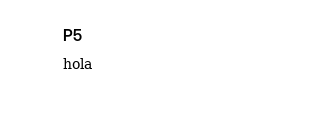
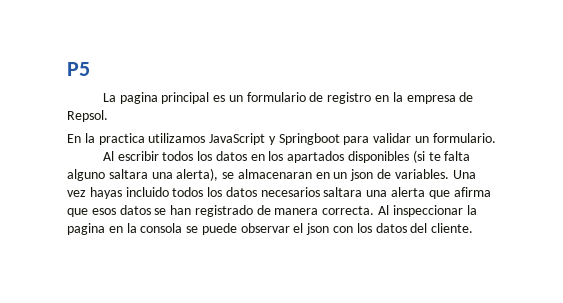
[63,58,92,69] hola -> [102,92,474,104] [67,110,108,122] [67,133,496,145] [102,150,471,163] [67,168,476,181] [67,187,491,199] [67,205,477,217] [67,223,474,235] La pagina principal es un formulario de registro en la empresa de Repsol. // En la practica utilizamos JavaScript y Springboot para validar un formulario. // Al escribir todos los datos en los apartados disponibles (si te falta alguno saltara una alerta), se almacenaran en un json de variables. Una vez hayas incluido todos los datos necesarios saltara una alerta que afirma que esos datos se han registrado de manera correcta. Al inspeccionar la pagina en la consola se puede observar el json con los datos del cliente.

